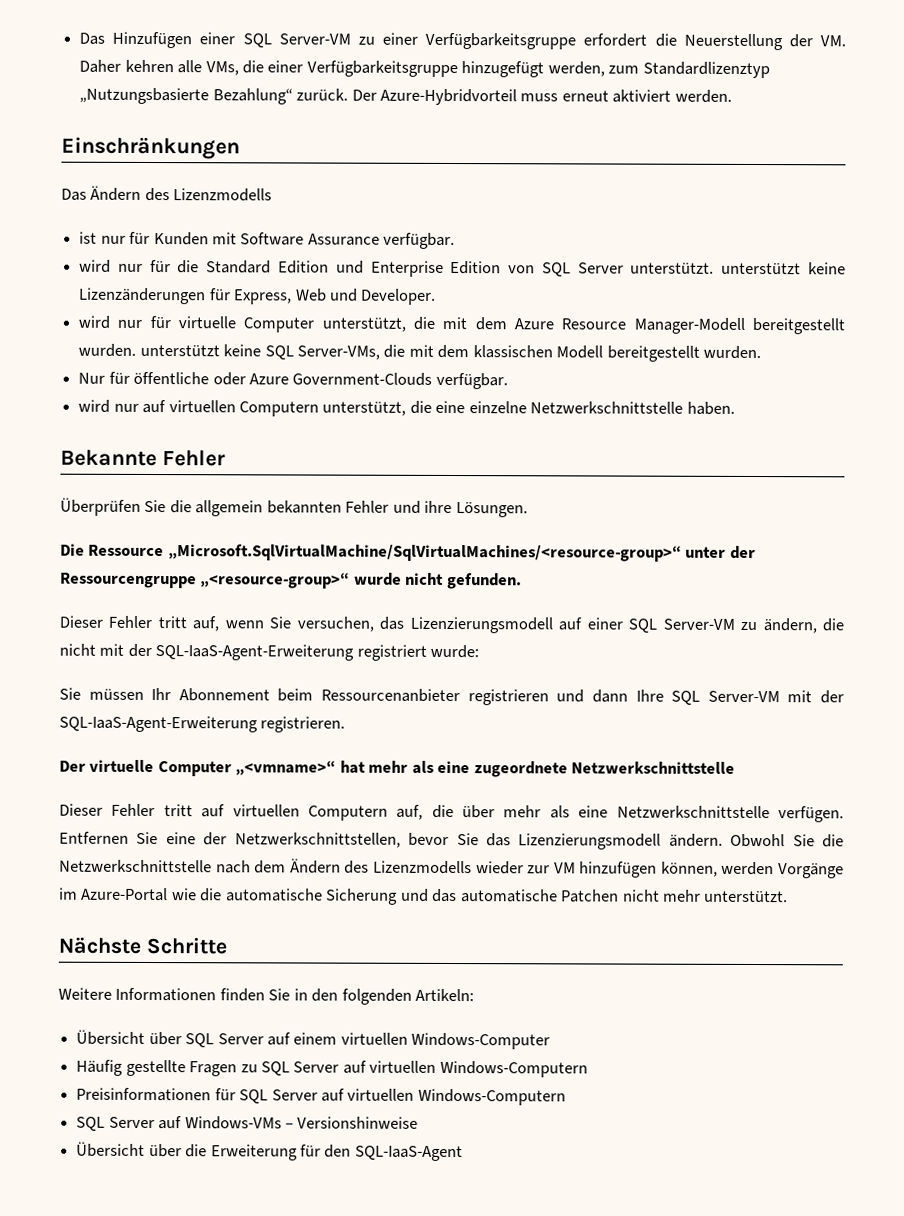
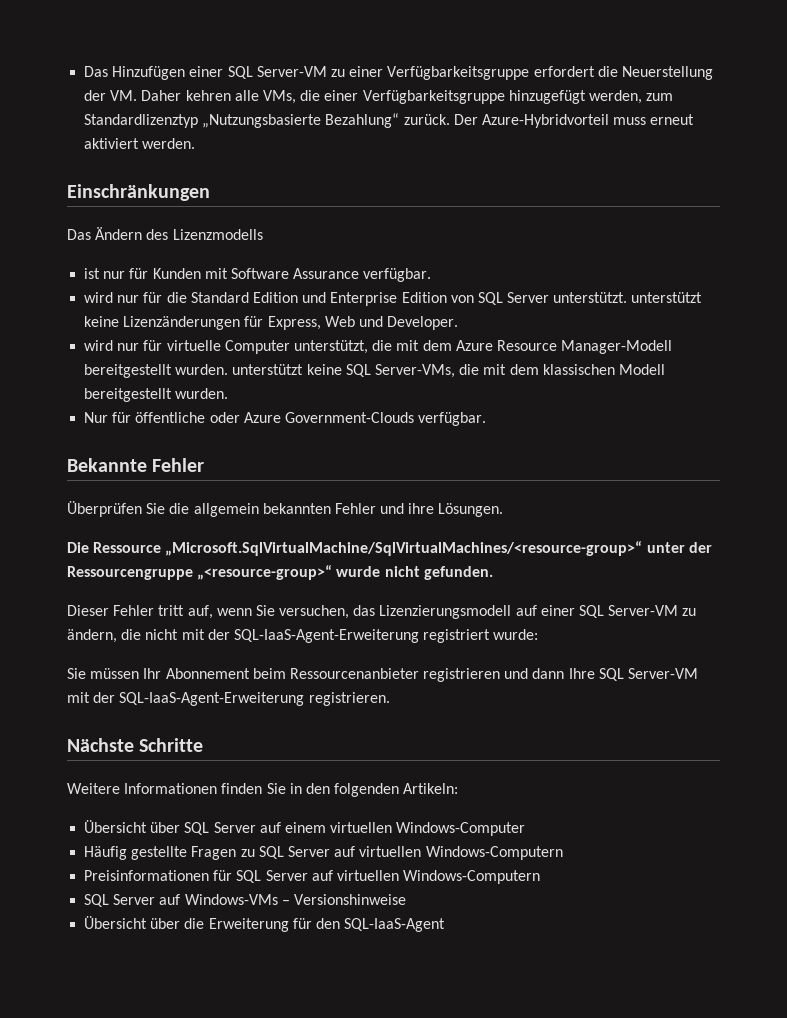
[78,399,735,417] // wird nur auf virtuellen Computern unterstützt, die eine einzelne Netzwerkschnittstelle haben. -> (487, 419) none
[59,759,736,778] [59,803,844,823] [59,831,844,850] [59,858,844,879] [59,887,789,905] // Der virtuelle Computer „<vmname>“ hat mehr als eine zugeordnete Netzwerkschnittstelle // Dieser Fehler tritt auf virtuellen Computern auf, die über mehr als eine Netzwerkschnittstelle verfügen. Entfernen Sie eine der Netzwerkschnittstellen, bevor Sie das Lizenzierungsmodell ändern. Obwohl Sie die Netzwerkschnittstelle nach dem Ändern des Lizenzmodells wieder zur VM hinzufügen können, werden Vorgänge im Azure-Portal wie die automatische Sicherung und das automatische Patchen nicht mehr unterstützt. -> (390, 699) none

